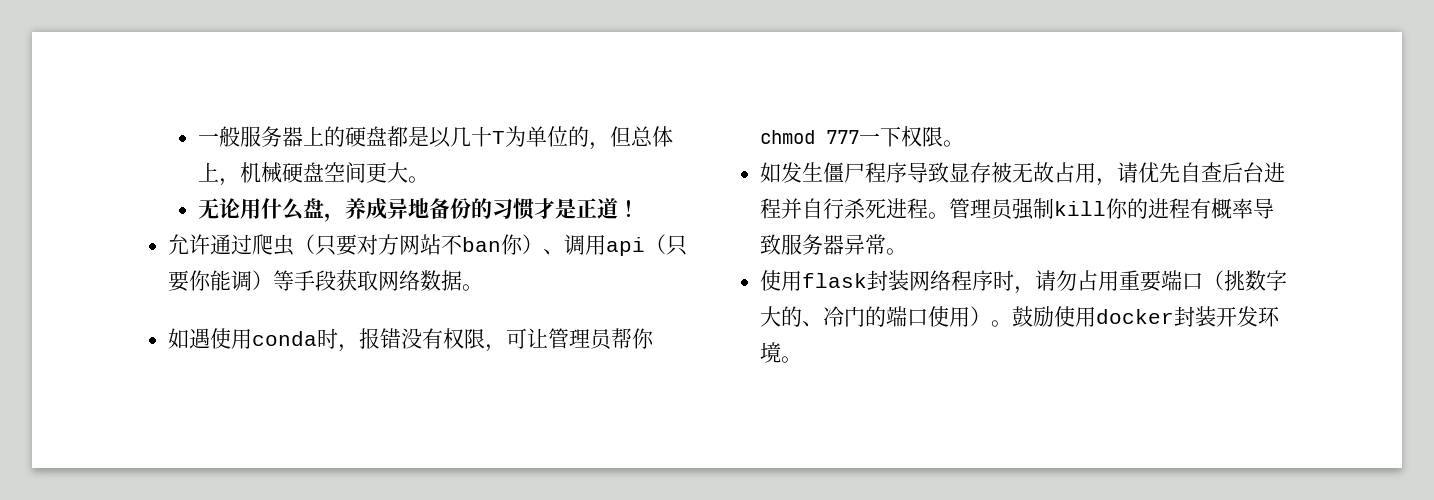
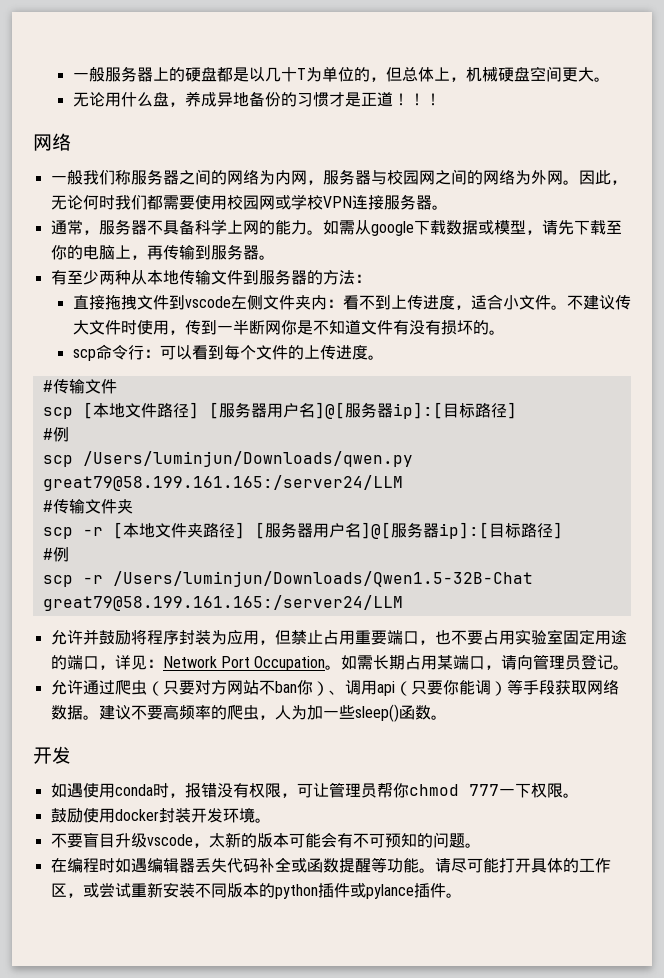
(639, 208) none -> [408,93,441,106] [33,133,71,151] [50,169,627,185] [50,194,448,210] [50,219,622,236] [50,244,275,260] [50,269,371,285] [72,294,631,310] [72,320,505,335] [72,344,384,361] [42,379,117,394] [42,402,517,419] [42,427,69,442] [42,451,413,467] [42,475,403,491] [42,499,133,514] [42,522,563,539] [42,547,69,562] [42,571,533,587] [42,595,403,611] [50,629,627,645] [50,654,630,671] ！！ // 网络 // 一般我们称服务器之间的网络为内网，服务器与校园网之间的网络为外网。因此，无论何时我们都需要使用校园网或学校VPN连接服务器。 // 通常，服务器不具备科学上网的能力。如需从google下载数据或模型，请先下载至你的电脑上，再传输到服务器。 // 有至少两种从本地传输文件到服务器的方法： // 直接拖拽文件到vscode左侧文件夹内：看不到上传进度，适合小文件。不建议传大文件时使用，传到一半断网你是不知道文件有没有损坏的。 // scp命令行：可以看到每个文件的上传进度。 // #传输文件 // scp [本地文件路径] [服务器用户名]@[服务器ip]:[目标路径] // #例 // scp /Users/luminjun/Downloads/qwen.py great79@58.199.161.165:/server24/LLM // #传输文件夹 // scp -r [本地文件夹路径] [服务器用户名]@[服务器ip]:[目标路径] // #例 // scp -r /Users/luminjun/Downloads/Qwen1.5-32B-Chat great79@58.199.161.165:/server24/LLM // 允许并鼓励将程序封装为应用，但禁止占用重要端口，也不要占用实验室固定用途的端口，详见：Network Port Occupation。如需长期占用某端口，请向管理员登记。
(484, 287) none -> [98,704,447,722] [33,746,71,764] 建议不要高频率的爬虫，人为加一些sleep()函数。 // 开发
[760,162,1286,186] [760,198,1275,220] [760,234,908,255] [760,270,1288,294] [760,306,1013,327] 如发生僵尸程序导致显存被无故占用，请优先自查后台进程并自行杀死进程。管理员强制kill你的进程有概率导致服务器异常。 // 使用flask封装网络程序时，请勿占用重要端口（挑数字大的、冷门的端口使用）。 -> (579, 795) none
(803, 359) none -> [50,832,481,848] [50,857,611,873] [50,882,462,899] // 不要盲目升级vscode，太新的版本可能会有不可预知的问题。 // 在编程时如遇编辑器丢失代码补全或函数提醒等功能。请尽可能打开具体的工作区，或尝试重新安装不同版本的python插件或pylance插件。

